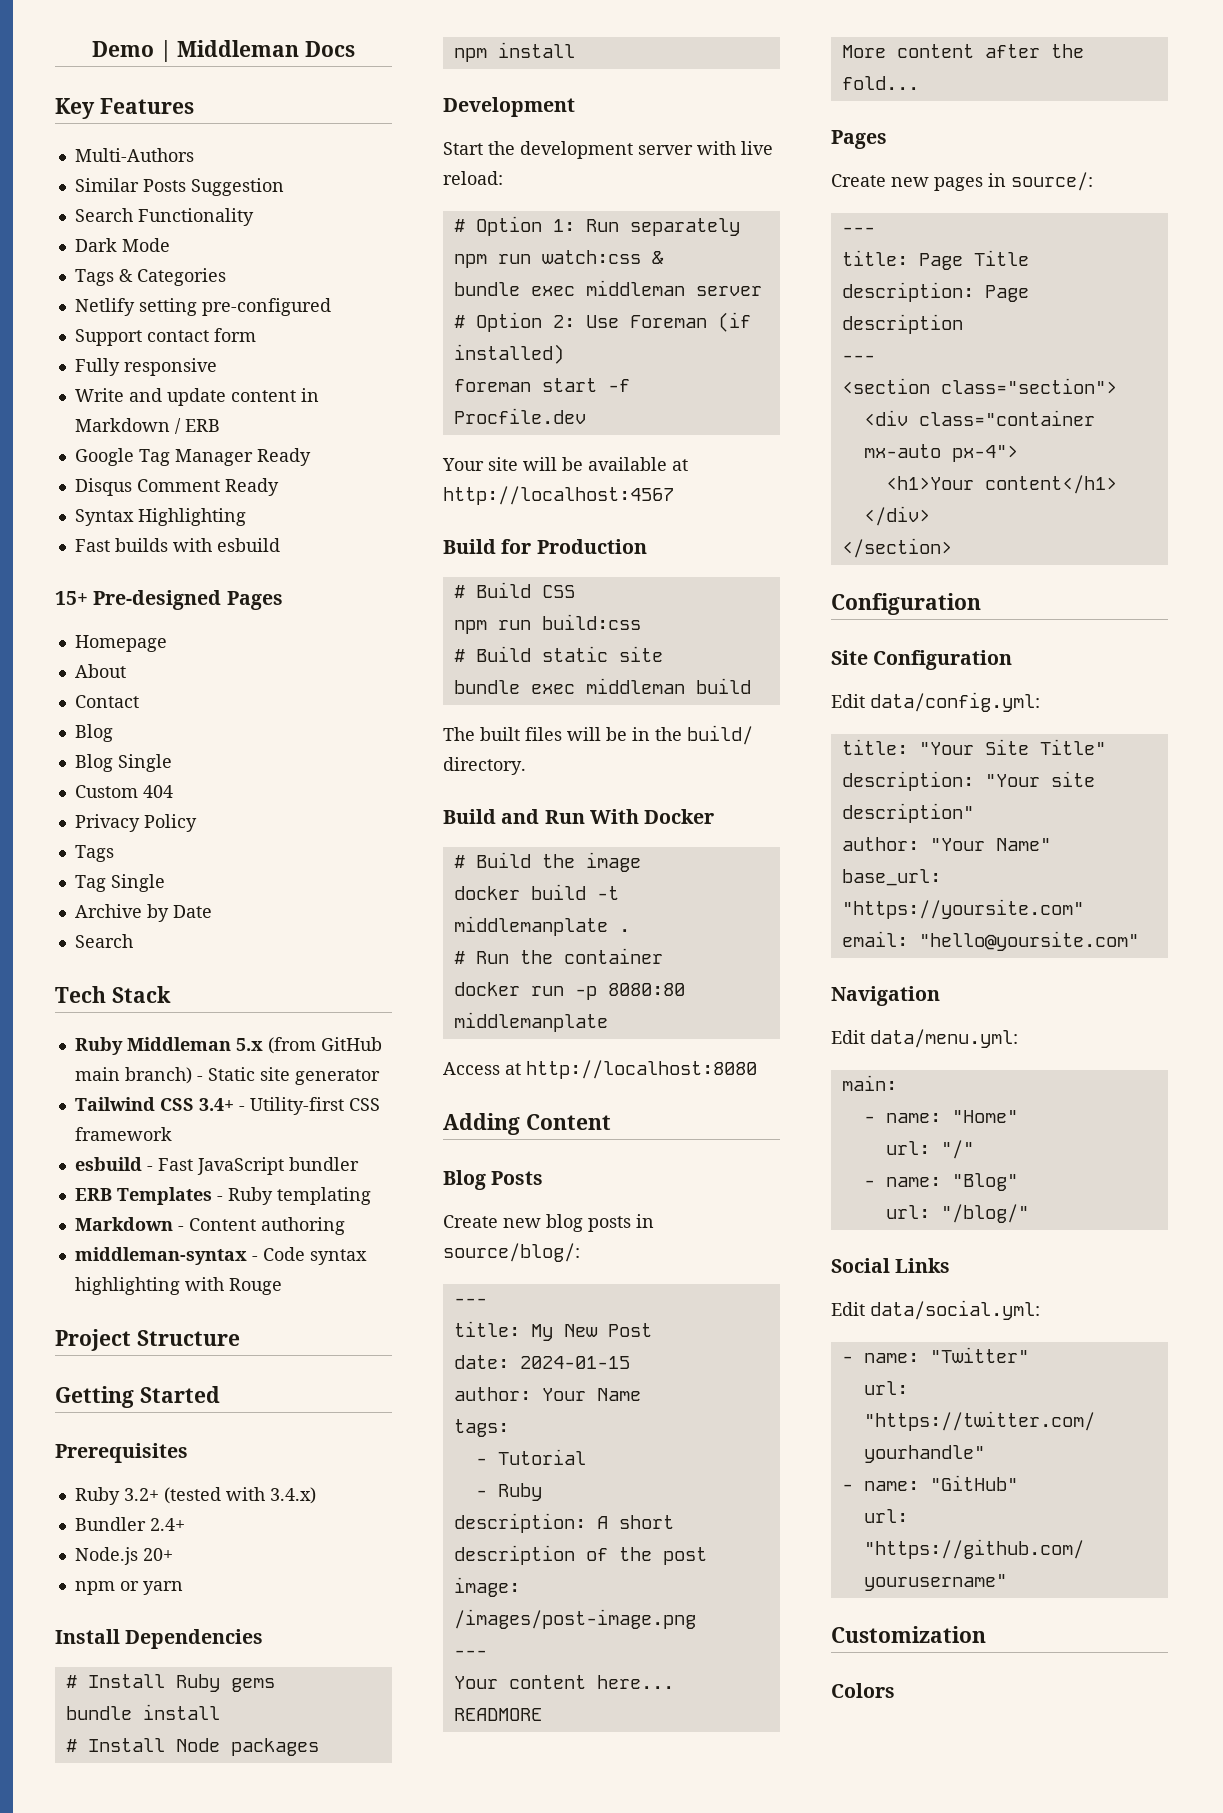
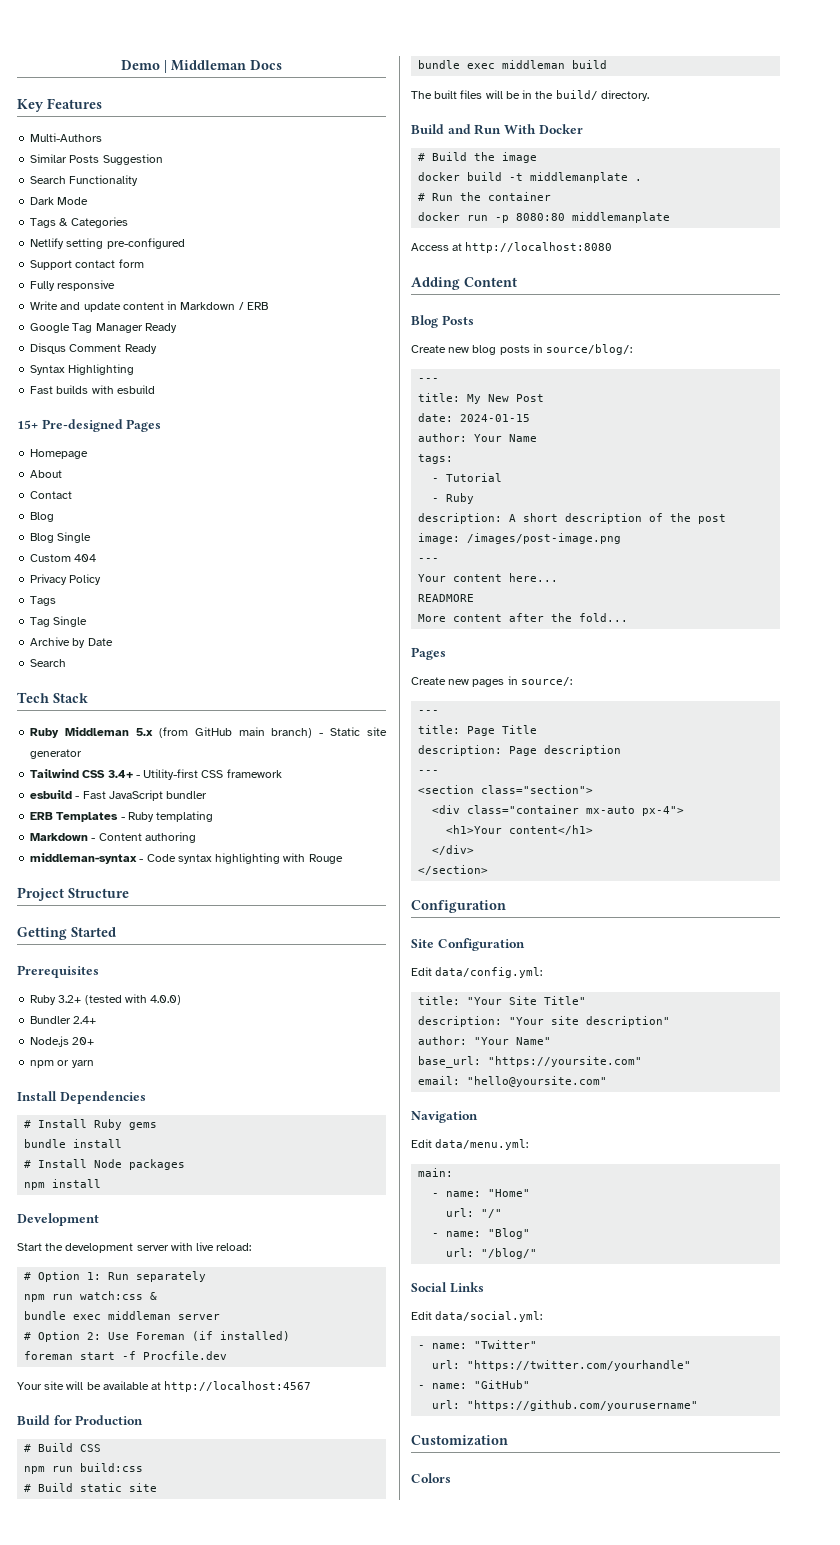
[269,1487,316,1504] 3.4.x) -> [150,995,182,1005] 4.0.0)

